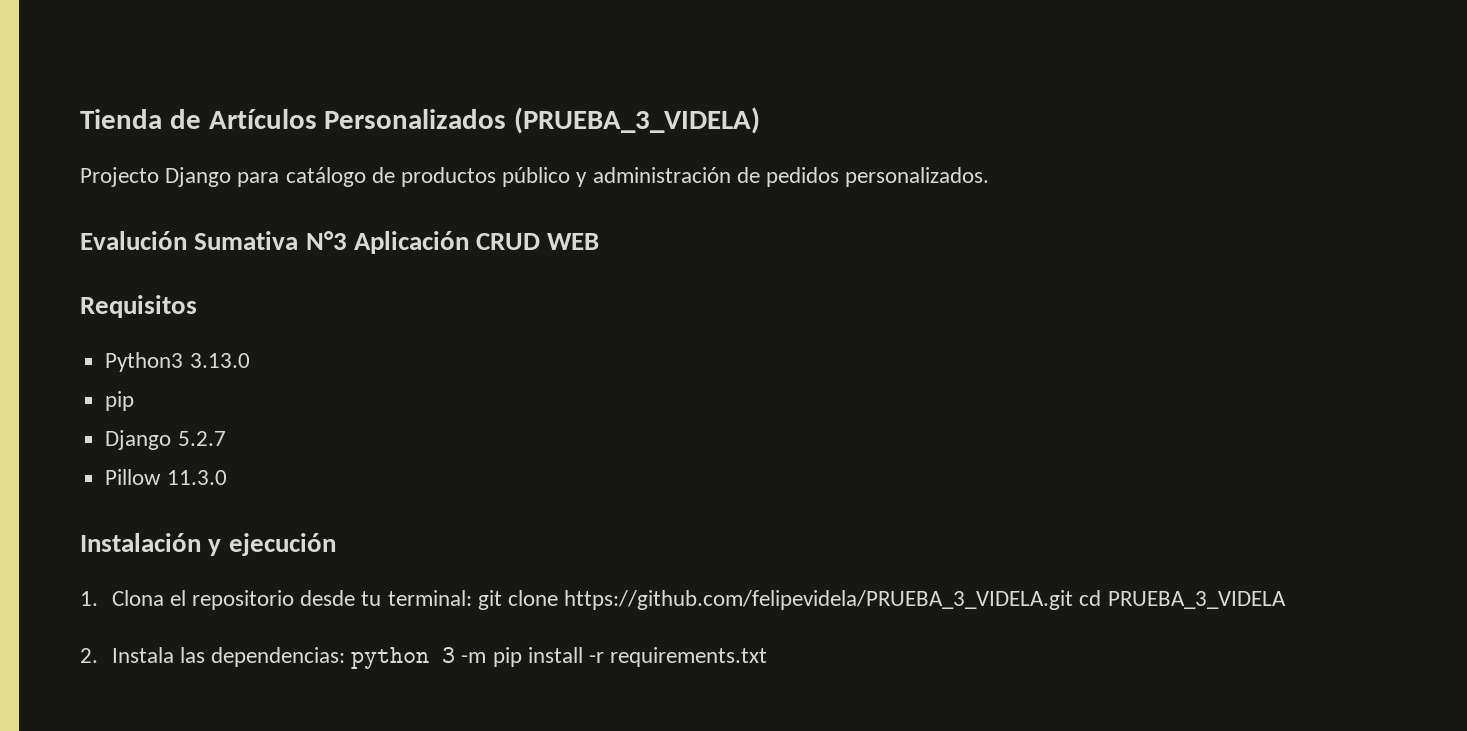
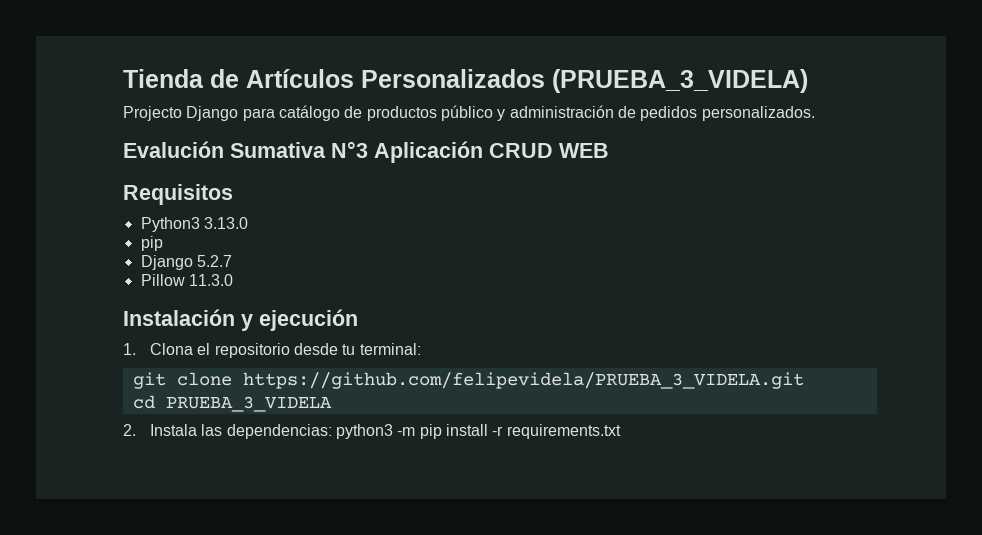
(472, 598) none -> (421, 349) //
(1074, 600) none -> (804, 380) //
[351,647,456,669] python 3 -> [335,424,393,439] python3

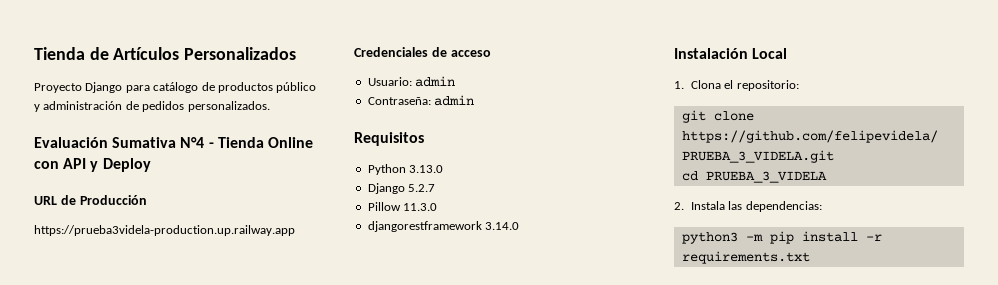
[552,69,808,93] [123,106,182,121] (PRUEBA_3_VIDELA) // Projecto -> [34,83,82,93] // Proyecto
[123,141,609,163] Evalución Sumativa N°3 Aplicación CRUD WEB -> [34,137,313,148] [34,158,151,172] [34,195,147,205] [34,225,295,236] [354,47,491,57] [367,76,456,87] [367,95,475,106] Evaluación Sumativa N°4 - Tienda Online con API y Deploy // URL de Producción // https://prueba3videla-production.up.railway.app // Credenciales de acceso // Usuario: admin // Contraseña: admin
[140,217,200,232] Python3 -> [367,164,406,175] Python
[140,236,163,251] // pip -> (444, 169) none
(233, 280) none -> [367,221,520,232] // djangorestframework 3.14.0
[241,309,358,331] y ejecución -> [752,48,788,59] Local
[214,343,421,358] repositorio desde tu terminal: -> [736,80,799,91] repositorio:
(332, 431) none -> (822, 206) //

